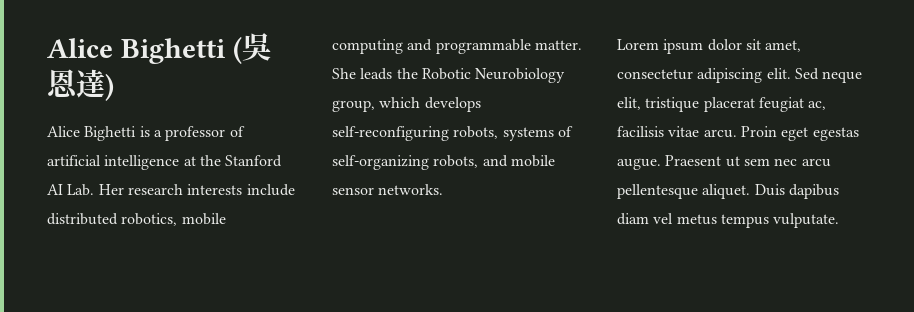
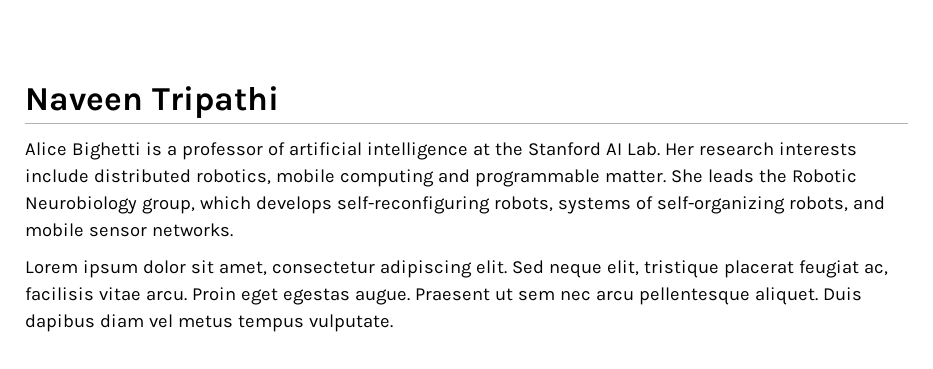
[47,33,271,64] [47,69,114,101] Alice Bighetti (吳恩達) -> [25,86,280,118] Naveen Tripathi

